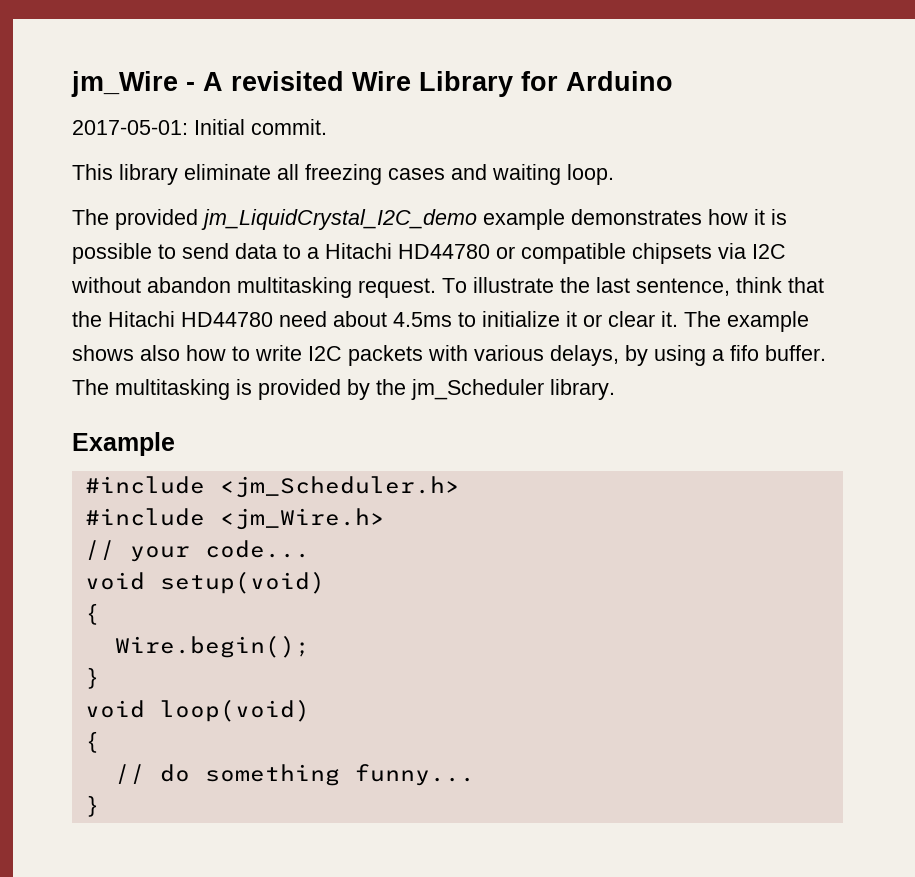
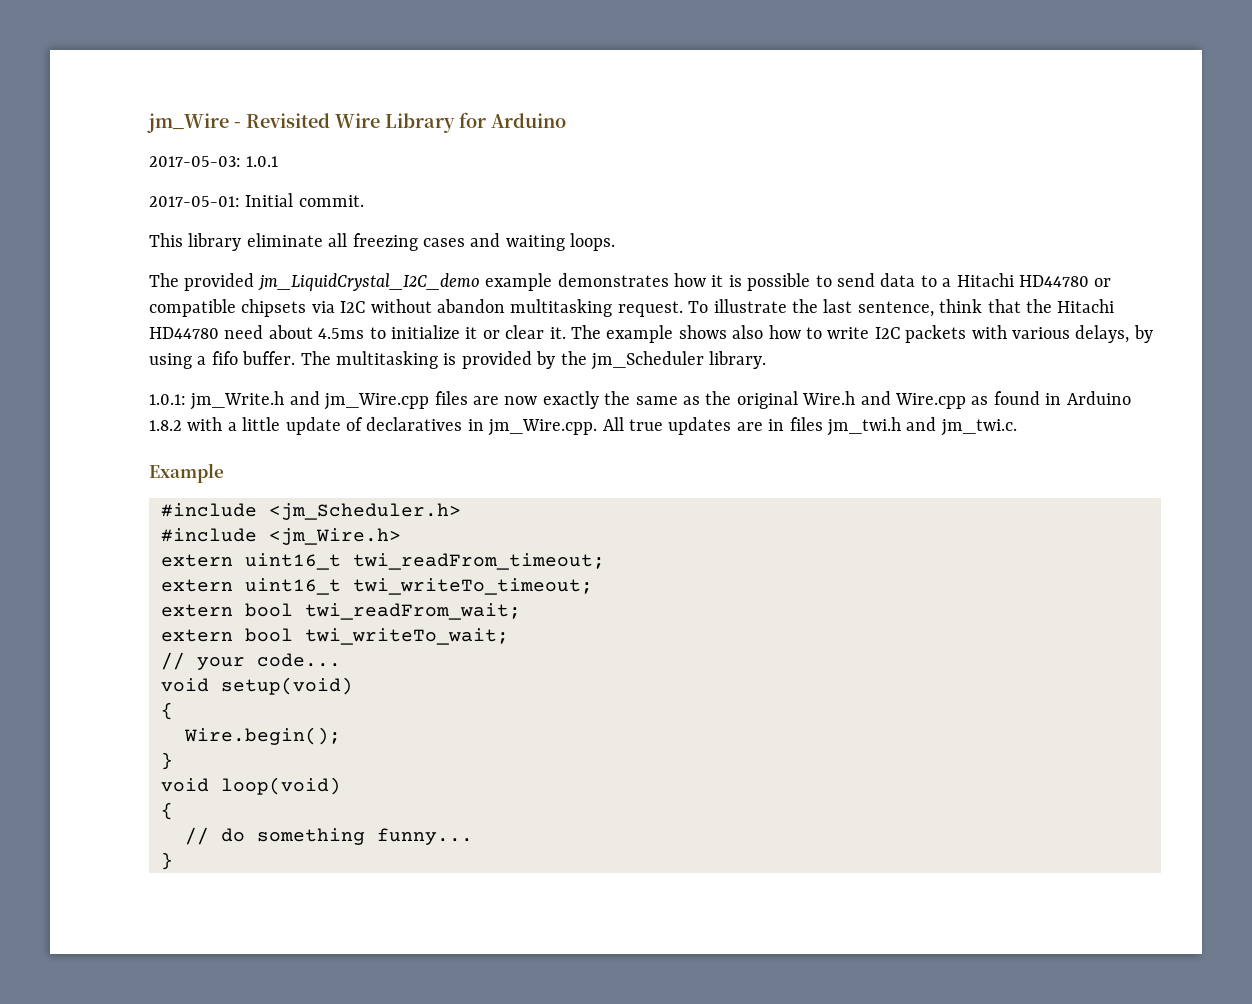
[203,71,344,91] A revisited -> [246,113,330,128] Revisited
(673, 81) none -> [149,156,279,167] // 2017-05-03: 1.0.1
[567,164,614,185] loop. -> [570,233,616,251] loops.
(615, 389) none -> [149,391,1131,410] [149,417,1017,436] // 1.0.1: jm_Write.h and jm_Wire.cpp files are now exactly the same as the original Wire.h and Wire.cpp as found in Arduino 1.8.2 with a little update of declaratives in jm_Wire.cpp. All true updates are in files jm_twi.h and jm_twi.c.
(385, 519) none -> [161,553,605,570] [161,578,593,595] [161,603,521,620] [161,628,509,645] // extern uint16_t twi_readFrom_timeout; // extern uint16_t twi_writeTo_timeout; // extern bool twi_readFrom_wait; // extern bool twi_writeTo_wait;

